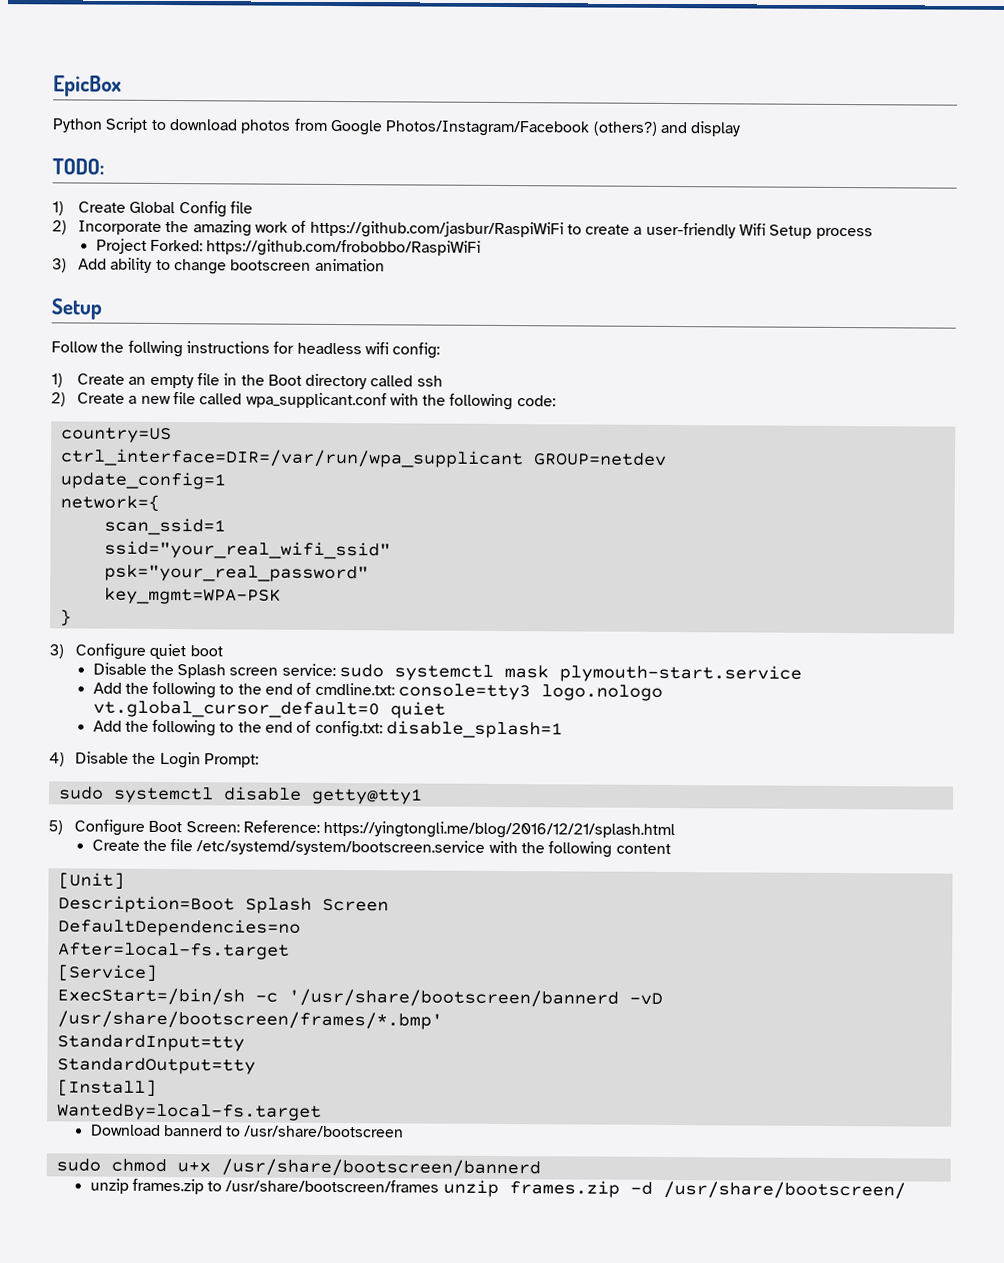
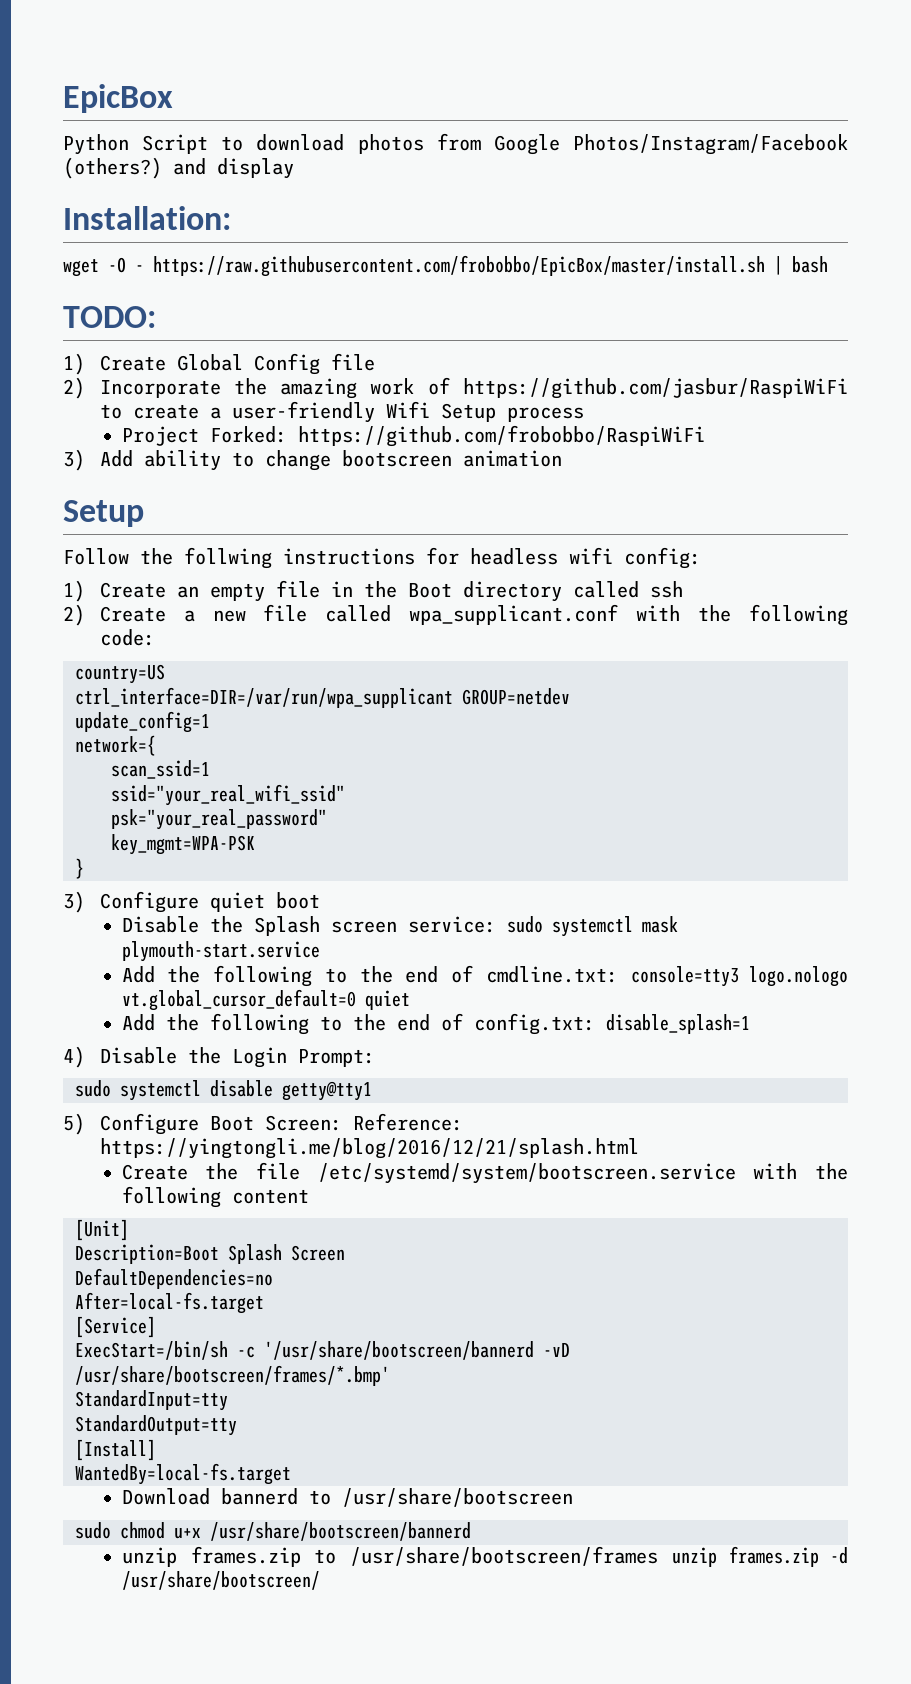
(742, 129) none -> [63,206,231,230] [63,255,828,277] // Installation: // wget -O - https://raw.githubusercontent.com/frobobbo/EpicBox/master/install.sh | bash

